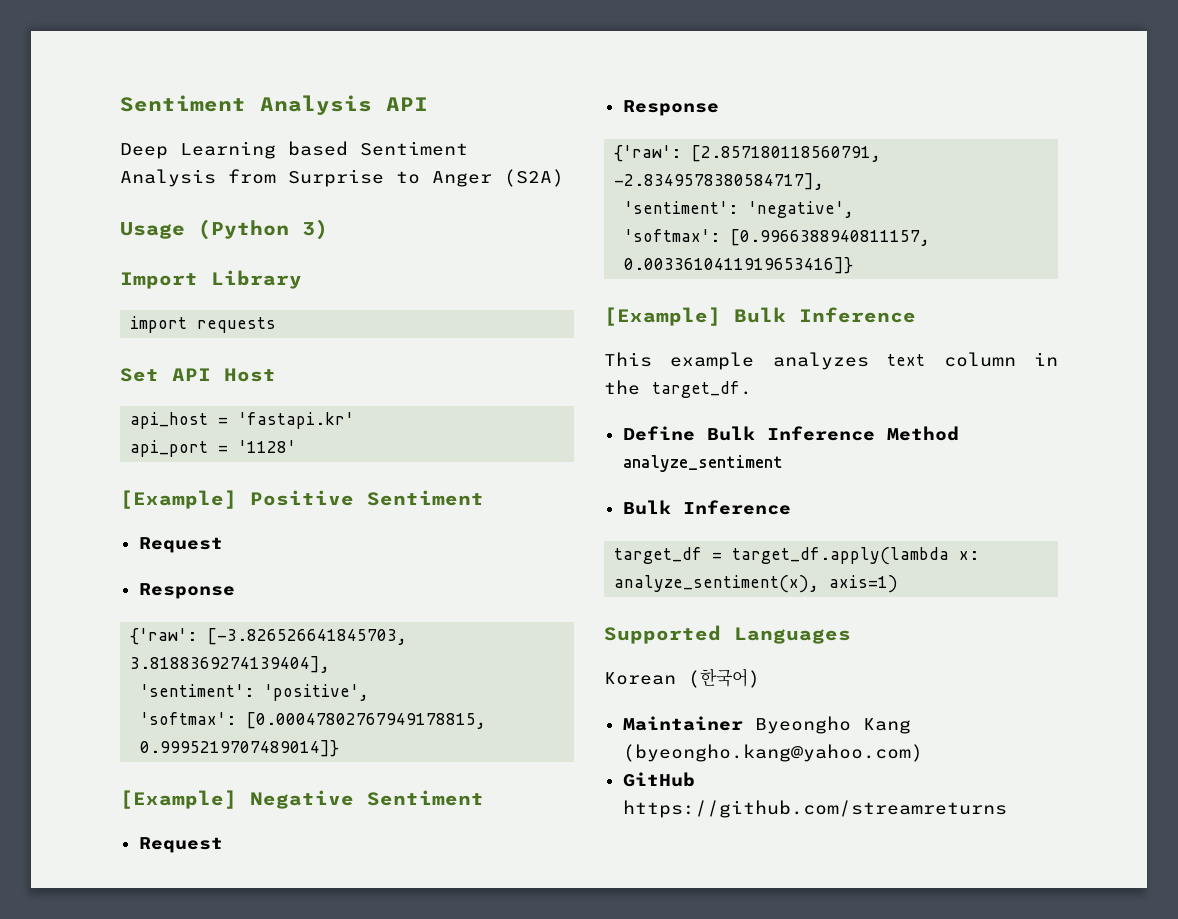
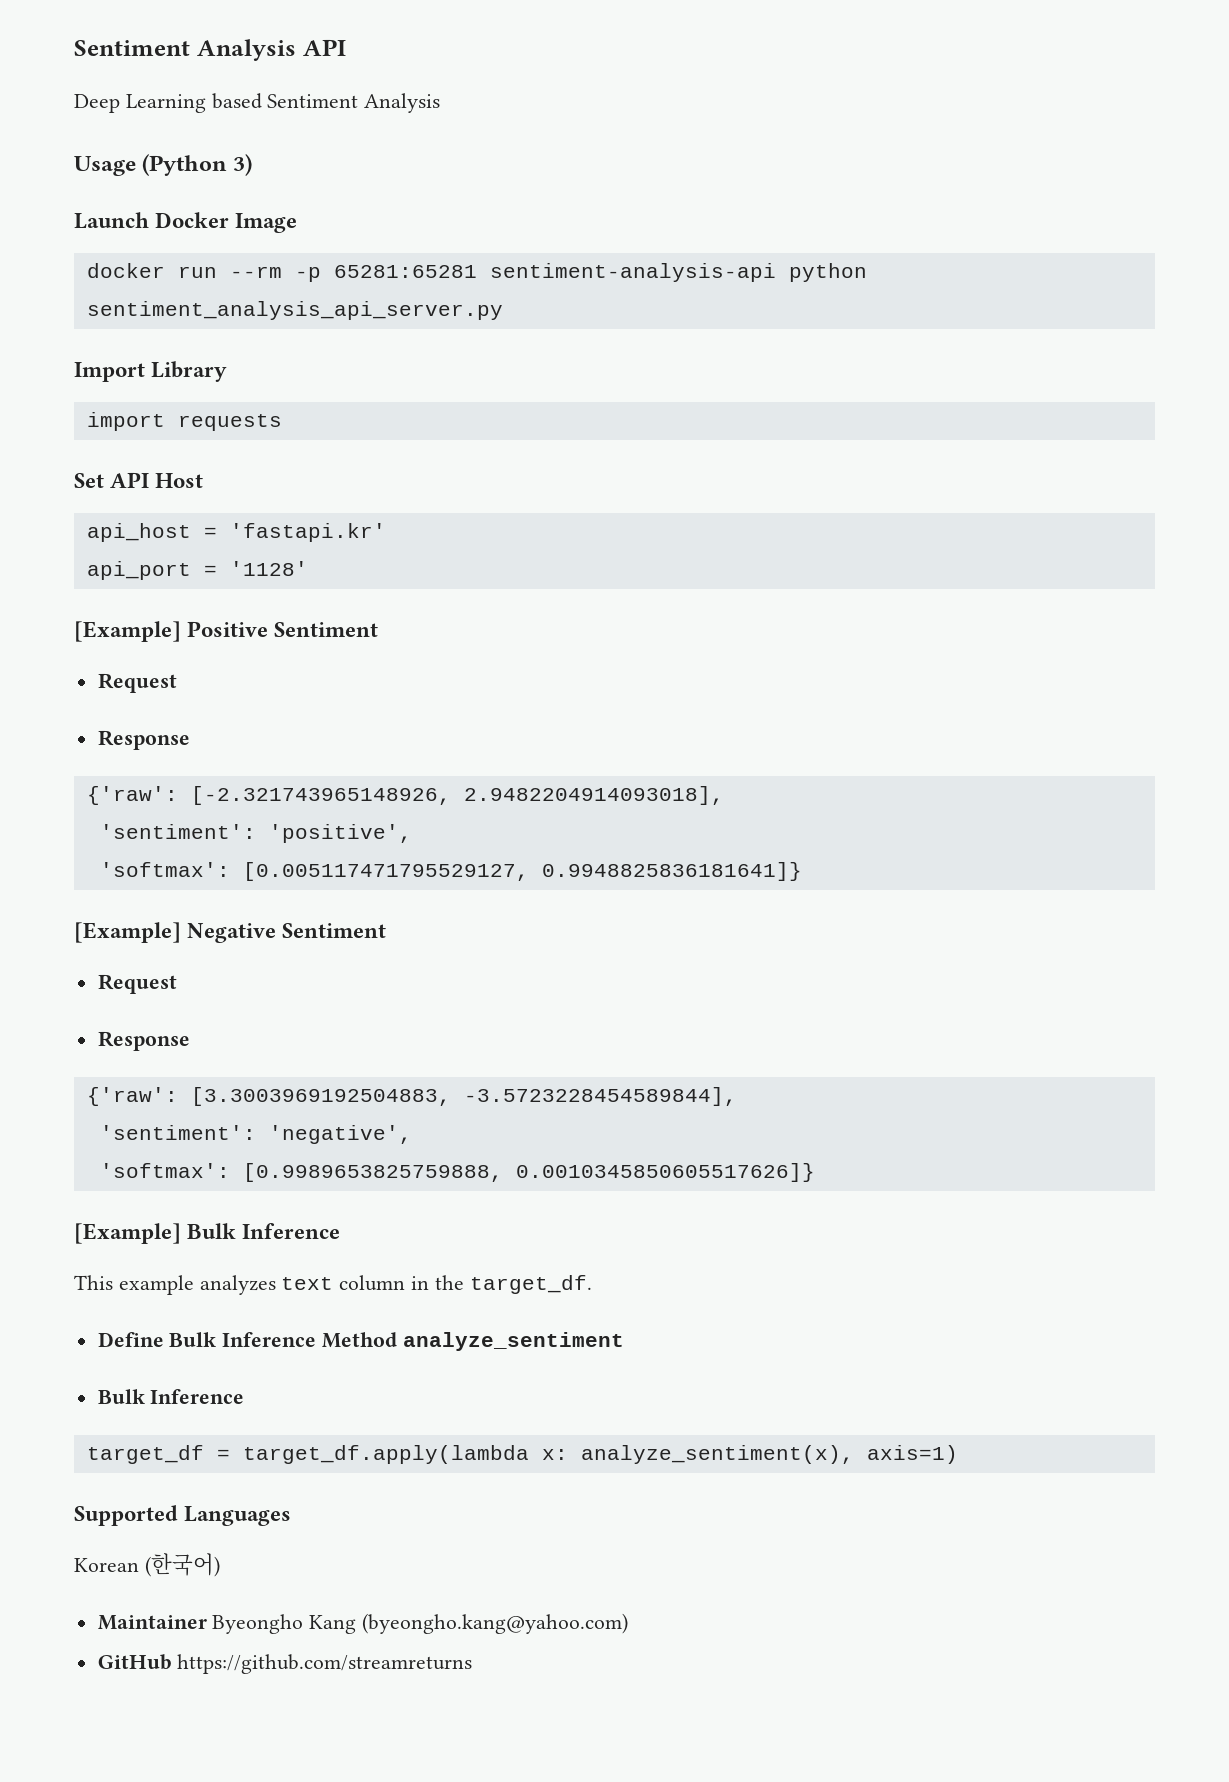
[228,169,564,187] [120,219,328,240] from Surprise to Anger (S2A) // Usage (Python 3) -> [74,154,252,176] [74,212,298,233] [86,263,867,282] [86,301,503,320] // Usage (Python 3) // Launch Docker Image // docker run --rm -p 65281:65281 sentiment-analysis-api python sentiment_analysis_api_server.py
[207,628,408,645] [130,656,331,673] [-3.826526641845703, 3.8188369274139404], -> [190,786,724,805] [-2.321743965148926, 2.9482204914093018],
[246,712,487,729] [140,740,340,757] [0.00047802767949178815, 0.9995219707489014]} -> [242,862,802,881] [0.005117471795529127, 0.9948825836181641]}
[691,145,882,162] [614,173,825,190] [2.857180118560791, -2.8349578380584717], -> [190,1087,737,1106] [3.3003969192504883, -3.5723228454589844],
[730,229,931,246] [624,257,854,274] [0.9966388940811157, 0.0033610411919653416]} -> [242,1163,815,1182] [0.9989653825759888, 0.0010345850605517626]}

